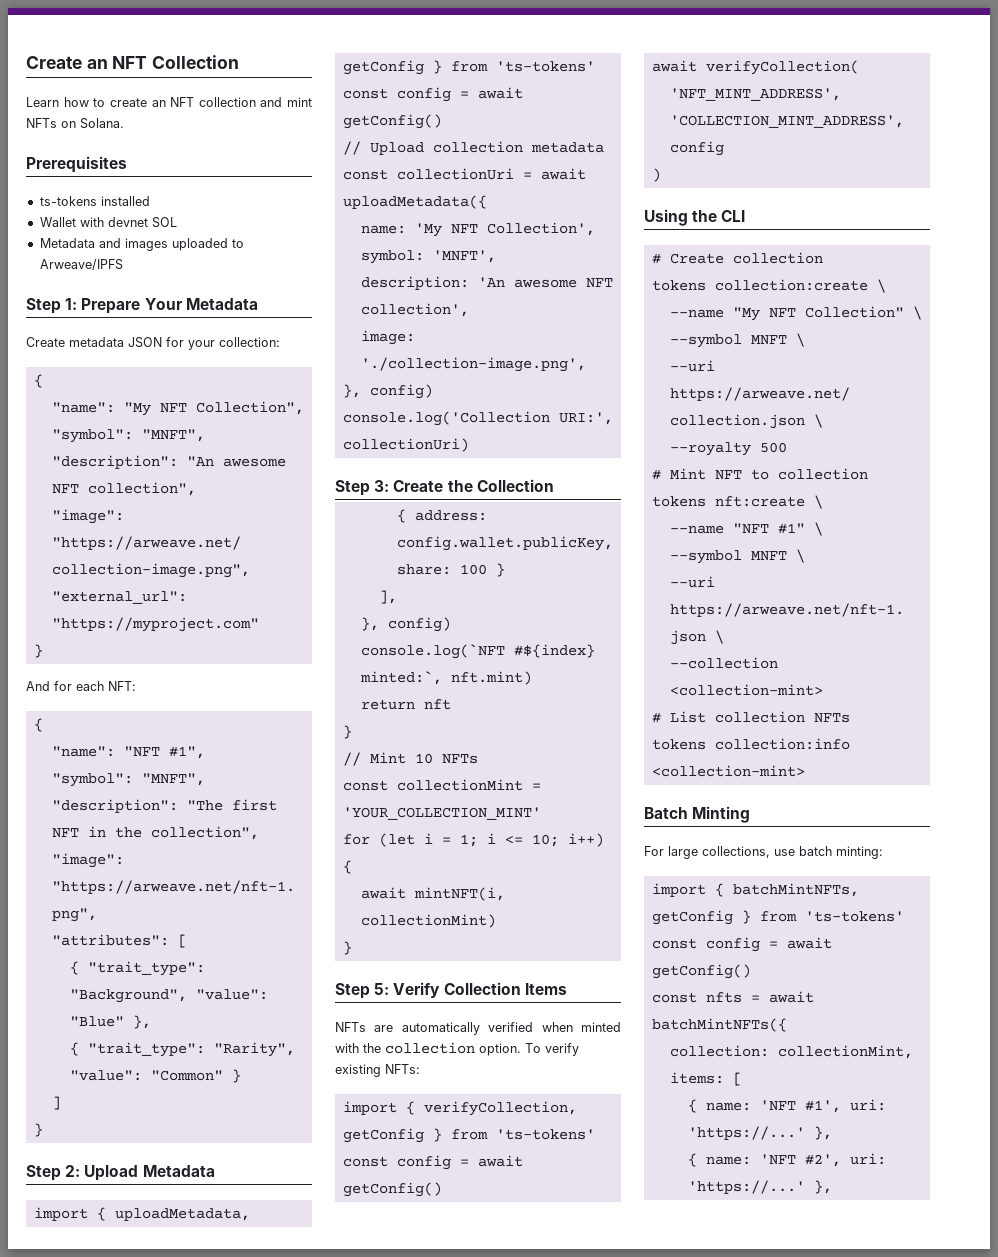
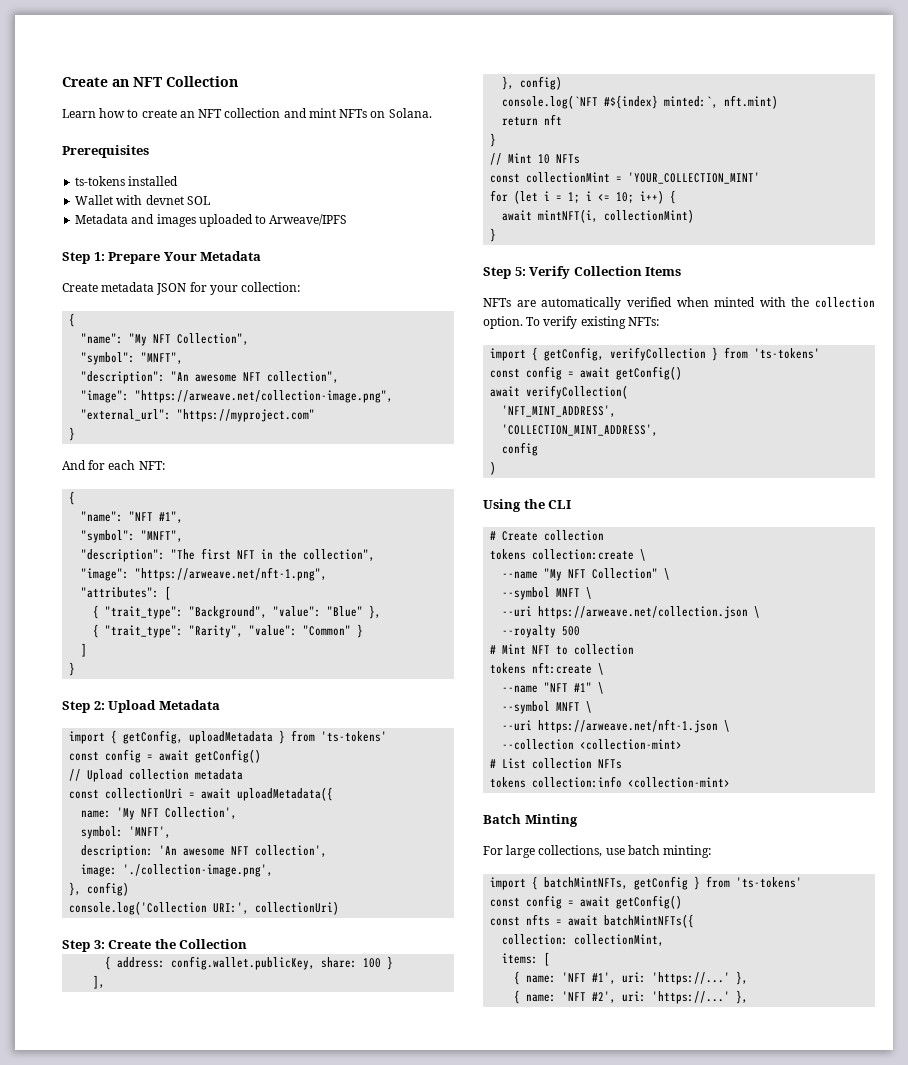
[114,1208,250,1221] [342,60,424,75] uploadMetadata, getConfig -> [123,730,274,744] getConfig, uploadMetadata
[423,1101,577,1116] [342,1128,424,1143] verifyCollection, getConfig -> [544,347,707,361] getConfig, verifyCollection

